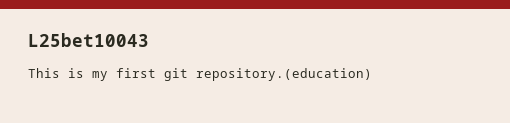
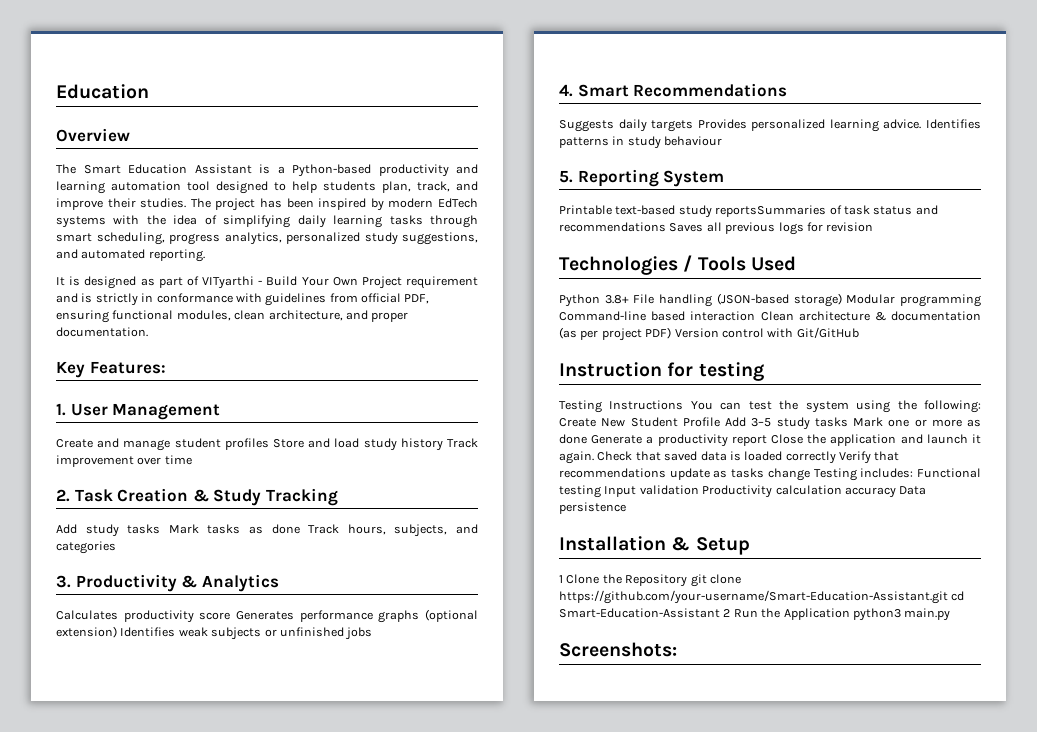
[28,33,149,47] [28,68,372,81] L25bet10043 // This is my first git repository.(education) -> [56,84,149,99] [56,128,130,142] [56,164,478,177] [56,181,478,194] [56,198,479,211] [56,215,479,228] [56,232,478,245] [56,249,205,262] [56,276,479,289] [56,293,430,306] [56,310,409,323] [56,327,148,337] [56,361,166,378] [56,403,221,420] [56,438,478,451] [56,455,192,467] [56,488,338,506] [56,524,479,537] [56,541,116,554] [56,574,279,592] [56,609,478,623] [56,626,373,640] [559,83,788,97] [559,119,981,132] [559,136,723,149] [559,169,725,187] [559,205,938,218] [559,222,874,235] [559,255,796,275] [559,293,981,307] [559,311,981,321] [559,327,859,341] [559,362,764,381] [559,400,982,413] [559,417,981,430] [559,434,981,447] [559,451,900,464] [559,468,981,481] [559,485,927,498] [559,502,626,514] [559,536,750,555] [559,574,741,587] [559,590,965,604] [559,608,951,621] [559,642,677,657] Education // Overview // The Smart Education Assistant is a Python-based productivity and learning automation tool designed to help students plan, track, and improve their studies. The project has been inspired by modern EdTech systems with the idea of simplifying daily learning tasks through smart scheduling, progress analytics, personalized study suggestions, and automated reporting. // It is designed as part of VITyarthi - Build Your Own Project requirement and is strictly in conformance with guidelines from official PDF, ensuring functional modules, clean architecture, and proper documentation. // Key Features: // 1. User Management // Create and manage student profiles Store and load study history Track improvement over time // 2. Task Creation & Study Tracking // Add study tasks Mark tasks as done Track hours, subjects, and categories // 3. Productivity & Analytics // Calculates productivity score Generates performance graphs (optional extension) Identifies weak subjects or unfinished jobs // 4. Smart Recommendations // Suggests daily targets Provides personalized learning advice. Identifies patterns in study behaviour // 5. Reporting System // Printable text-based study reportsSummaries of task status and recommendations Saves all previous logs for revision // Technologies / Tools Used // Python 3.8+ File handling (JSON-based storage) Modular programming Command-line based interaction Clean architecture & documentation (as per project PDF) Version control with Git/GitHub // Instruction for testing // Testing Instructions You can test the system using the following: Create New Student Profile Add 3–5 study tasks Mark one or more as done Generate a productivity report Close the application and launch it again. Check that saved data is loaded correctly Verify that recommendations update as tasks change Testing includes: Functional testing Input validation Productivity calculation accuracy Data persistence // Installation & Setup // 1 Clone the Repository git clone https://github.com/your-username/Smart-Education-Assistant.git cd Smart-Education-Assistant 2 Run the Application python3 main.py // Screenshots:

